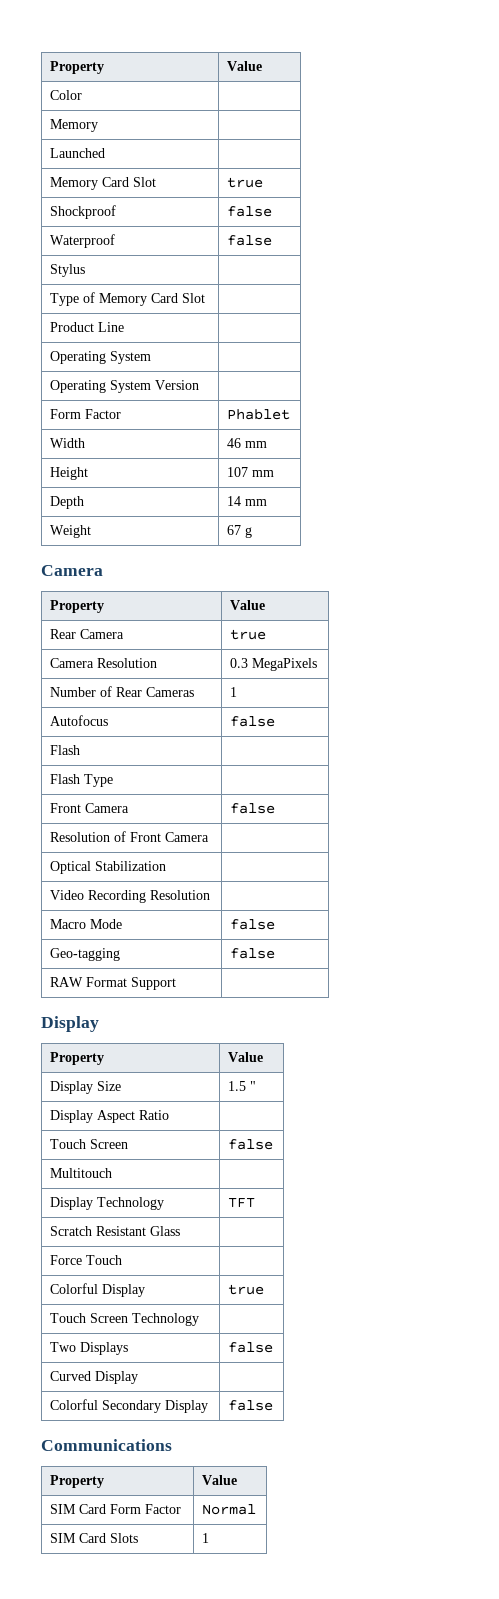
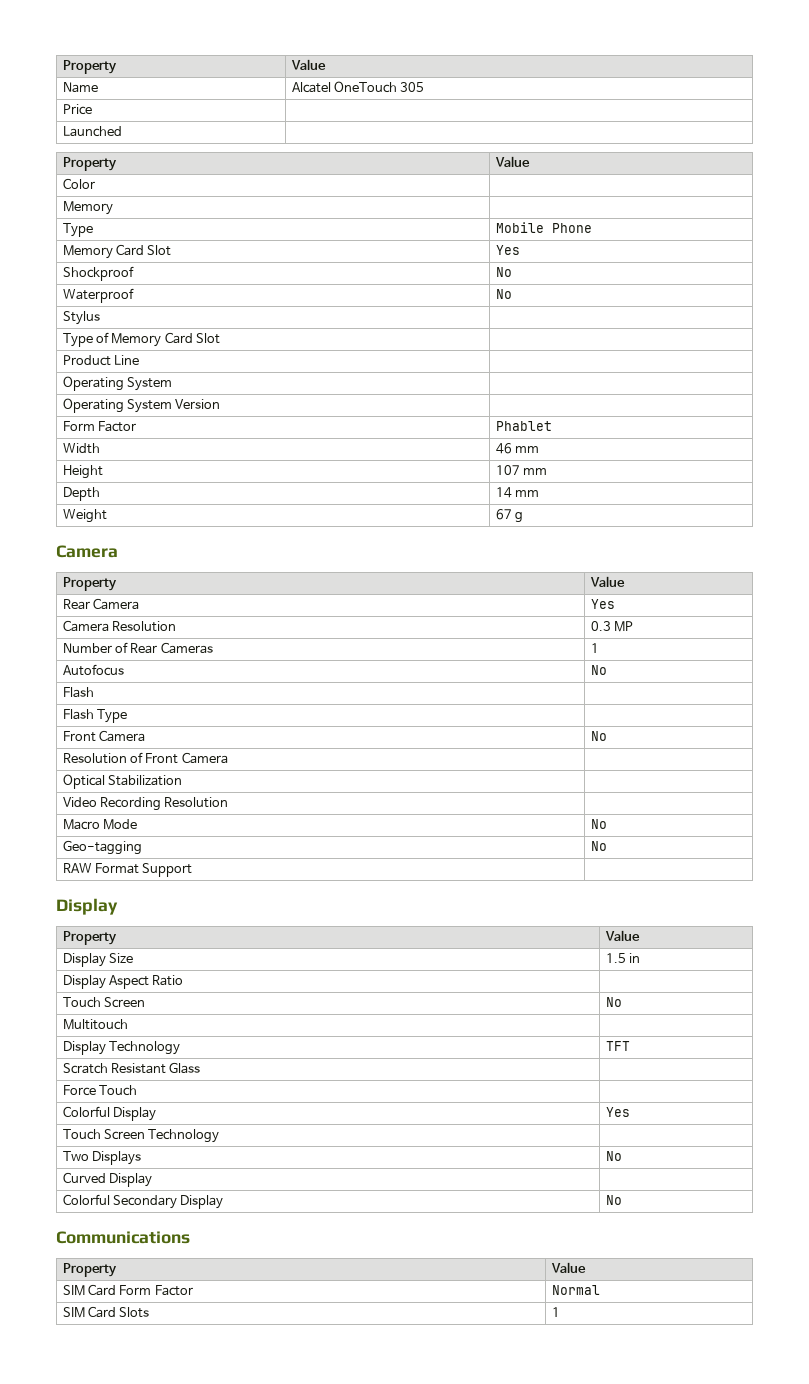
[50,61,105,74] [227,61,263,71] Property | Value -> [62,60,117,74] [290,59,326,70] [62,82,98,93] [291,81,425,93] [62,104,92,115] [62,126,122,137] [62,157,117,171] [494,156,530,167] Property | Value // Name | Alcatel OneTouch 305 // Price | // Launched | // Property | Value
[50,148,106,158] [50,177,157,190] [227,177,264,188] Launched | // Memory Card Slot | true -> [62,223,93,237] [495,222,592,233] [62,244,172,259] [495,245,520,255] Type | Mobile Phone // Memory Card Slot | Yes
[227,206,273,217] false -> [495,267,512,277] No
[227,235,273,246] false -> [495,289,512,299] No
[230,629,267,640] true -> [590,599,615,609] Yes
[252,658,318,671] MegaPixels -> [614,621,634,632] MP
[230,716,276,727] false -> [590,665,607,675] No
[230,803,276,814] false -> [590,731,607,741] No
[230,919,276,930] false -> [590,819,607,829] No
[230,948,276,959] false -> [590,841,607,851] No
[250,1081,257,1091] " -> [629,953,641,963] in
[228,1139,274,1150] false -> [605,997,622,1007] No
[228,1284,265,1295] true -> [605,1107,630,1117] Yes
[228,1342,274,1353] false -> [605,1151,622,1161] No
[228,1400,274,1411] false -> [605,1195,622,1205] No

